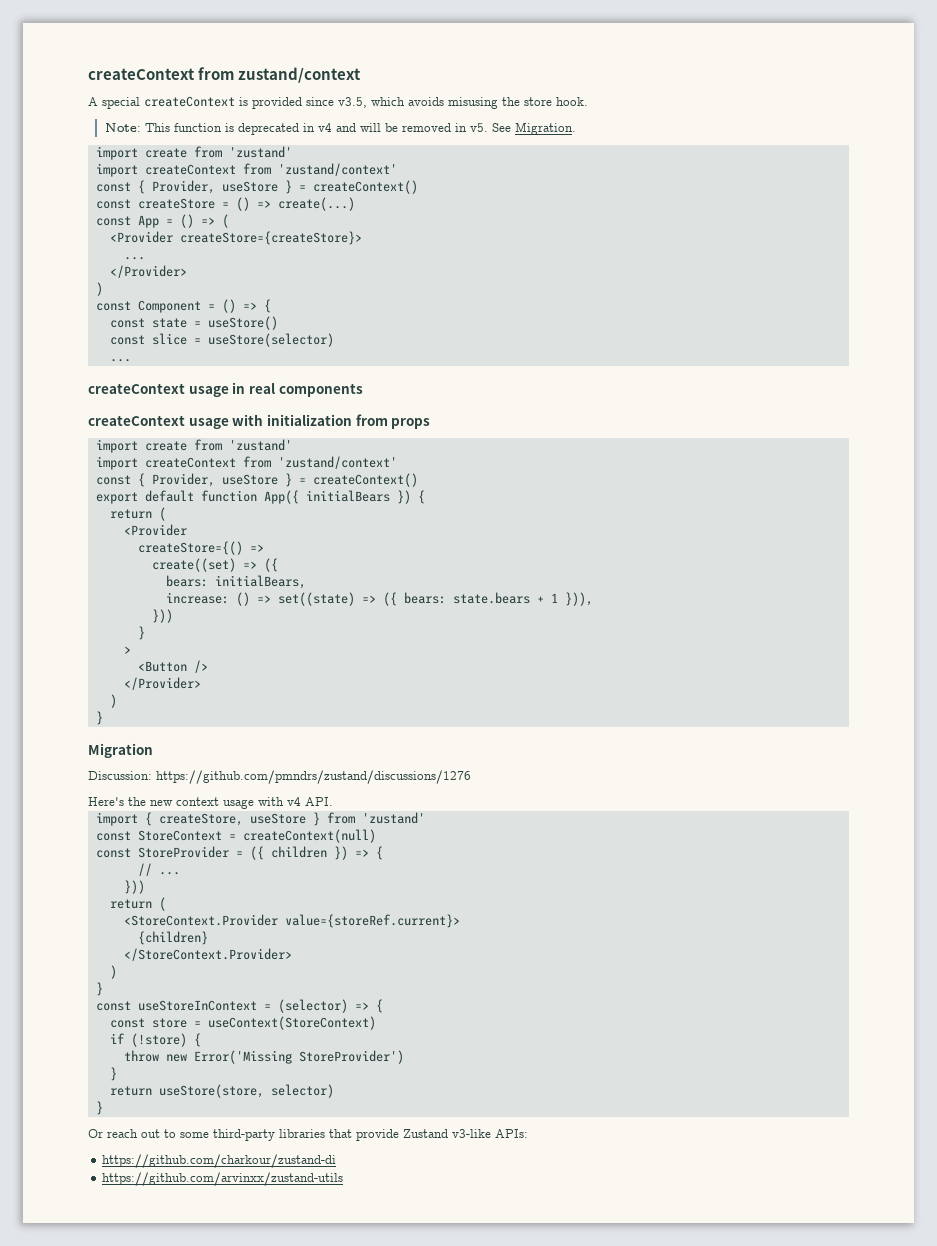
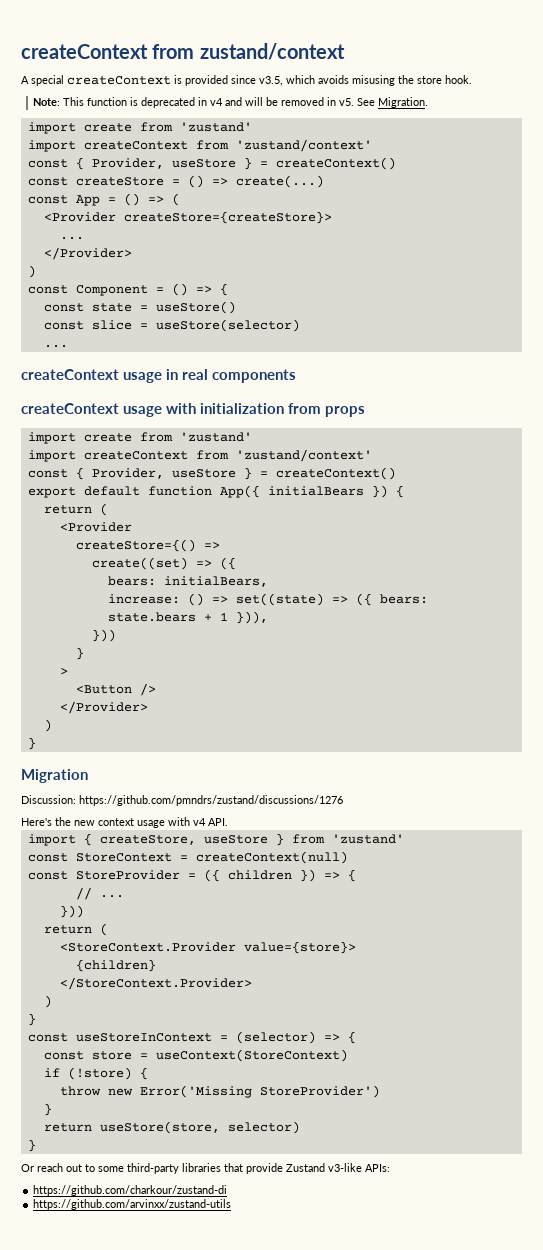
[284,914,460,928] value={storeRef.current}> -> [243,941,356,954] value={store}>

